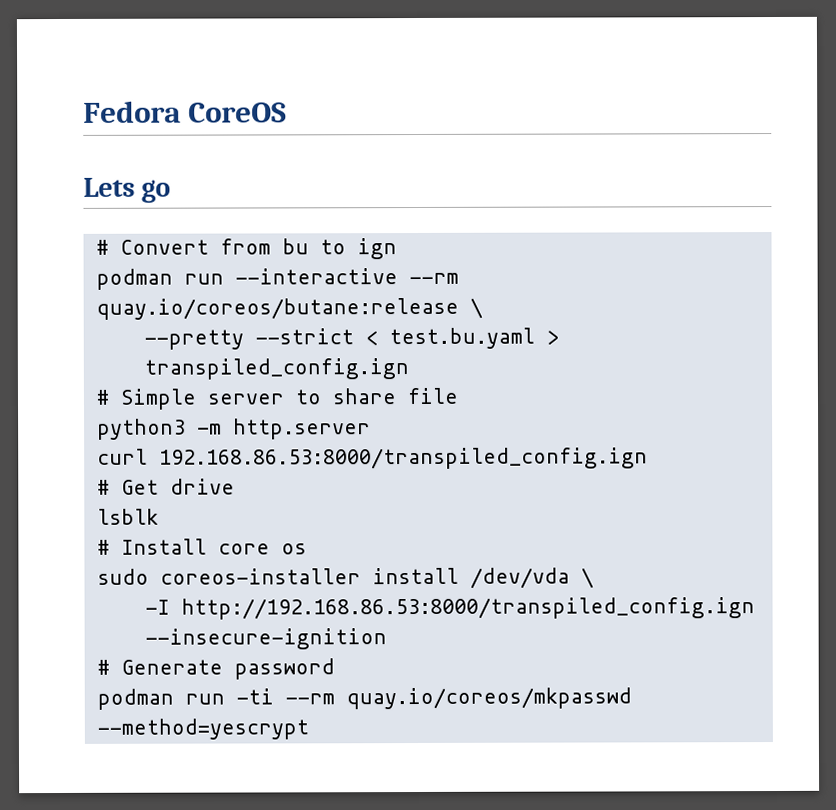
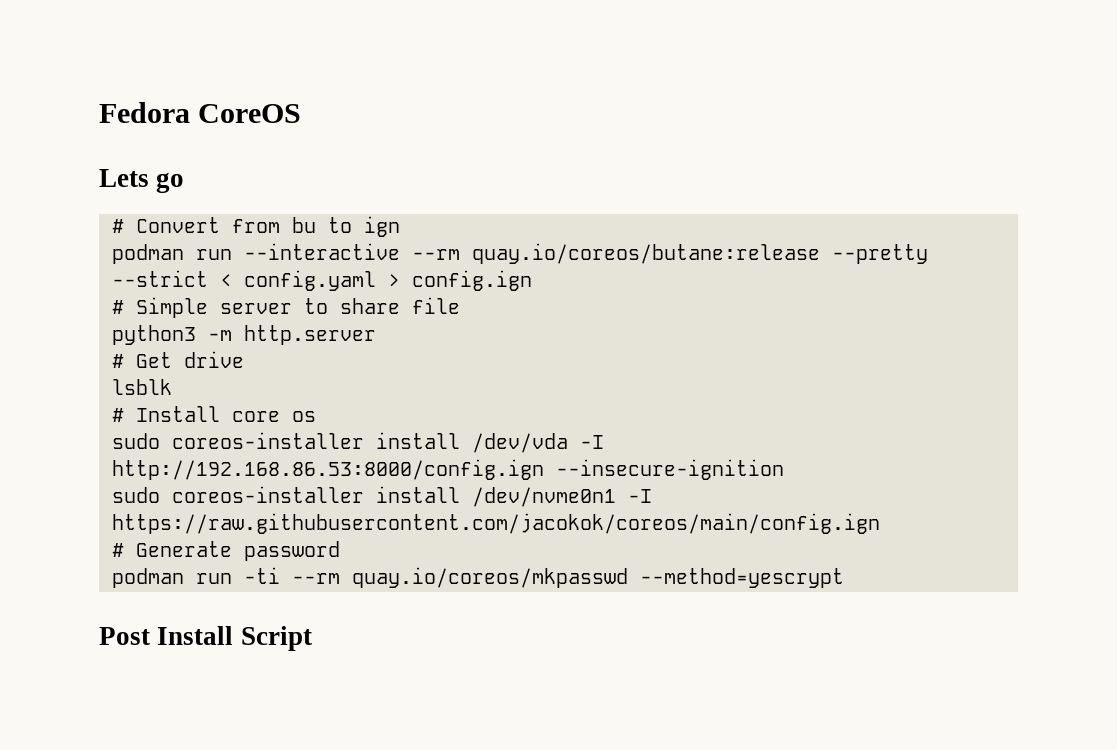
[470,297,484,319] \ // -> (820, 253) none
[389,327,560,350] [144,358,410,380] test.bu.yaml > transpiled_config.ign -> [243,270,532,291] config.yaml > config.ign
[97,447,649,470] // curl 192.168.86.53:8000/transpiled_config.ign -> (376, 335) none
[581,567,595,589] [145,597,756,620] [145,628,388,650] \ // -I http://192.168.86.53:8000/transpiled_config.ign --insecure-ignition -> [579,435,604,449] [111,459,784,480] [111,486,652,507] [111,513,880,534] -I http://192.168.86.53:8000/config.ign --insecure-ignition // sudo coreos-installer install /dev/nvme0n1 -I https://raw.githubusercontent.com/jacokok/coreos/main/config.ign
(310, 729) none -> [99,626,312,651] // Post Install Script

